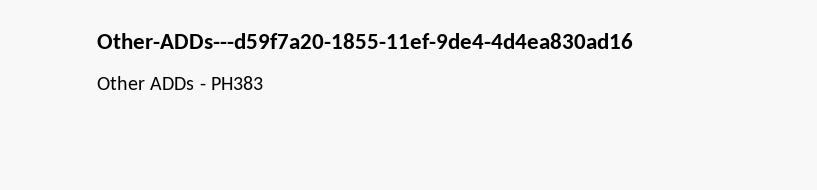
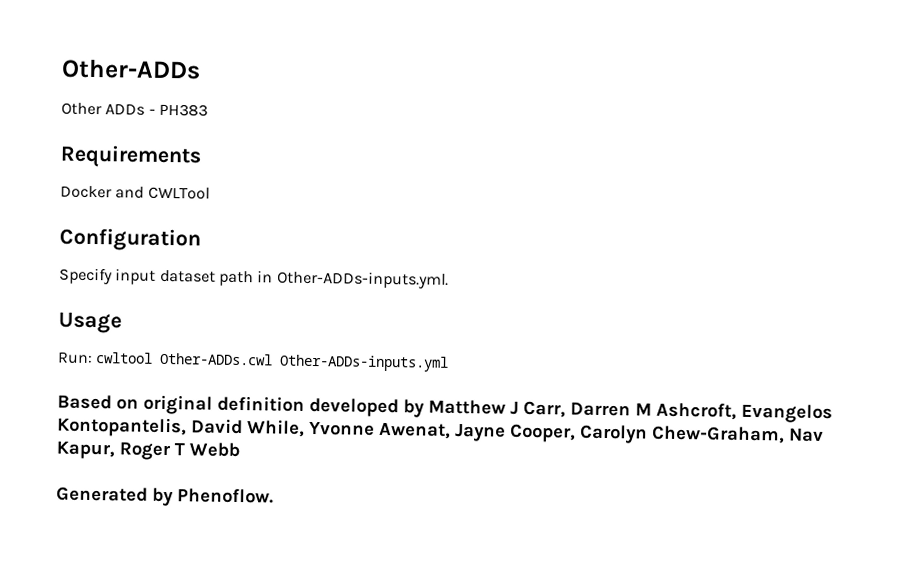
[97,33,633,49] Other-ADDs---d59f7a20-1855-11ef-9de4-4d4ea830ad16 -> [61,58,201,80] Other-ADDs
(264, 83) none -> [60,144,201,169] [60,185,210,200] [59,227,201,252] [59,267,449,289] [58,312,122,334] [58,351,450,372] [57,394,833,424] [57,416,824,444] [56,441,240,461] [56,486,274,507] // Requirements // Docker and CWLTool // Configuration // Specify input dataset path in Other-ADDs-inputs.yml. // Usage // Run: cwltool Other-ADDs.cwl Other-ADDs-inputs.yml // Based on original definition developed by Matthew J Carr, Darren M Ashcroft, Evangelos Kontopantelis, David While, Yvonne Awenat, Jayne Cooper, Carolyn Chew-Graham, Nav Kapur, Roger T Webb // Generated by Phenoflow.

